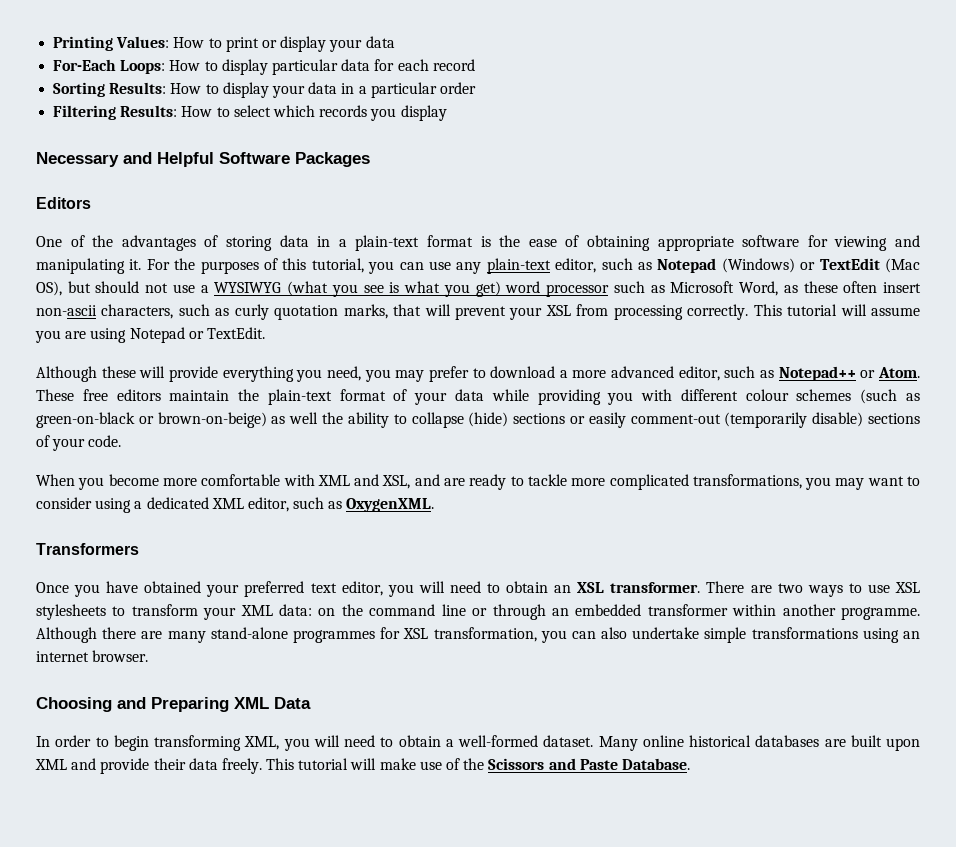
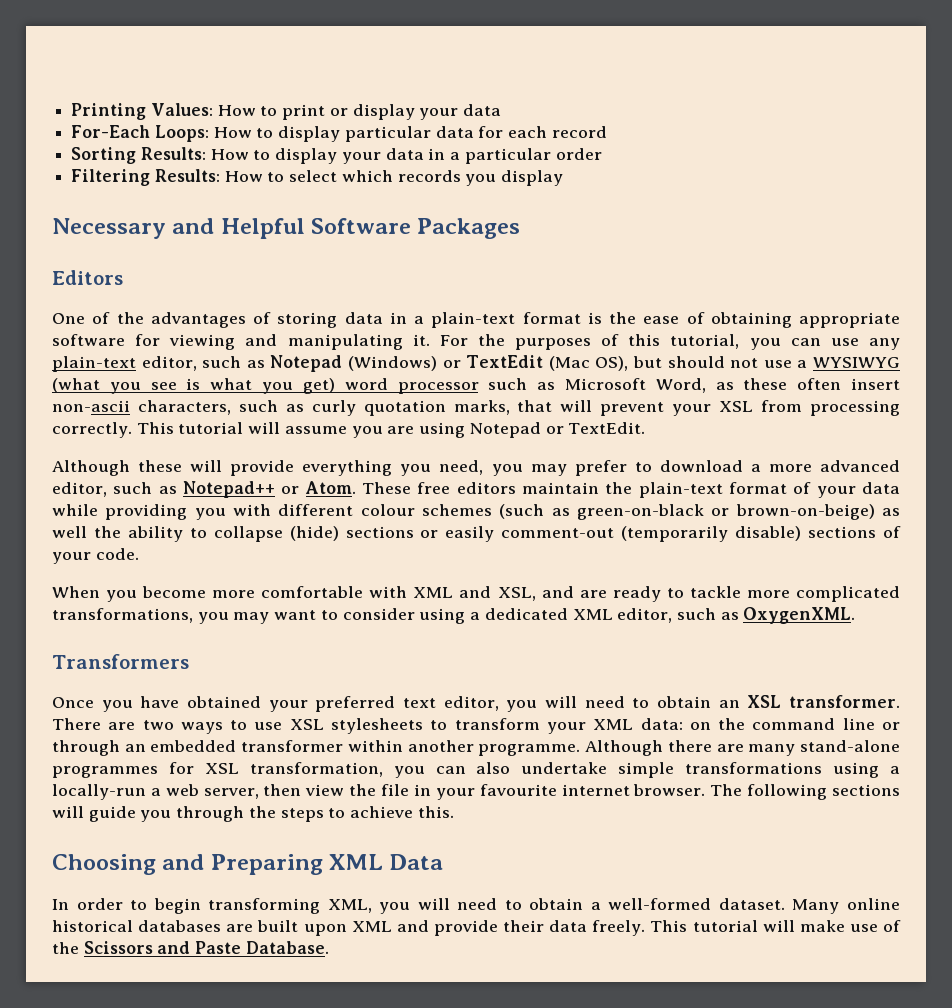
[903,631,920,639] [36,650,149,662] an internet browser. -> [889,766,900,774] [52,784,901,800] [52,806,454,822] a locally-run a web server, then view the file in your favourite internet browser. The following sections will guide you through the steps to achieve this.

